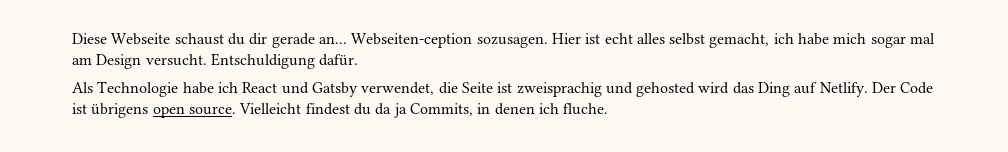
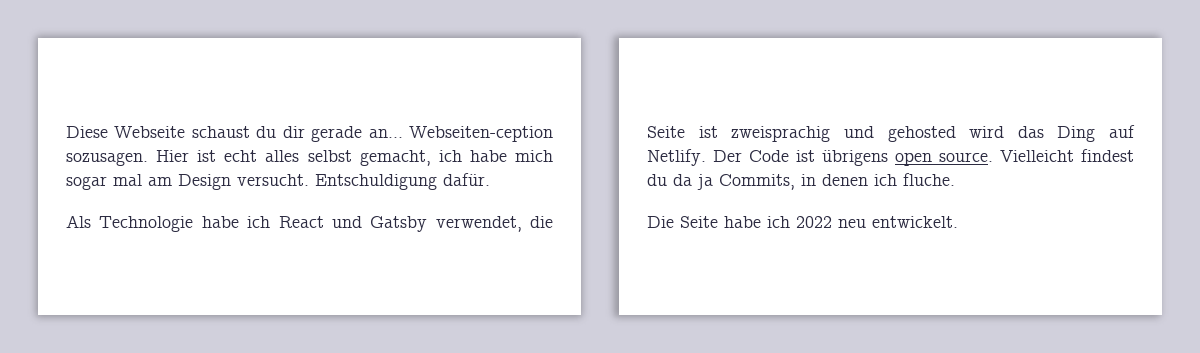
(609, 109) none -> [647,216,958,228] // Die Seite habe ich 2022 neu entwickelt.

